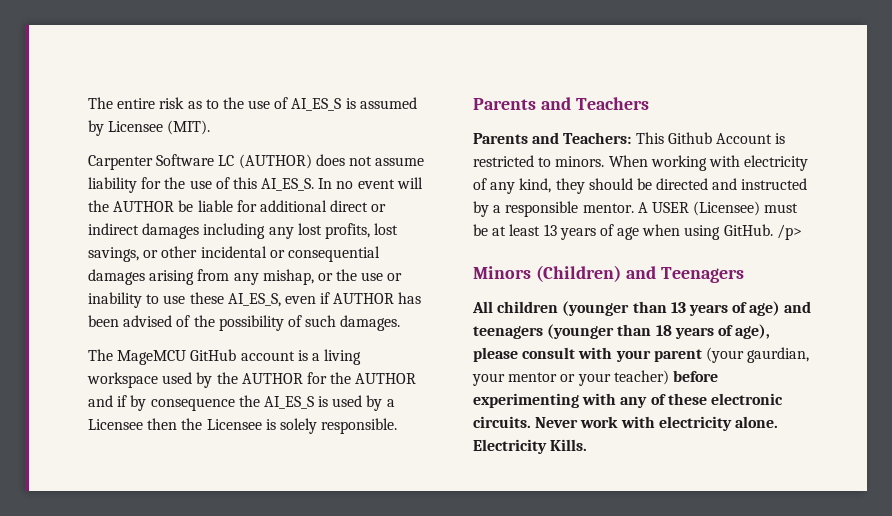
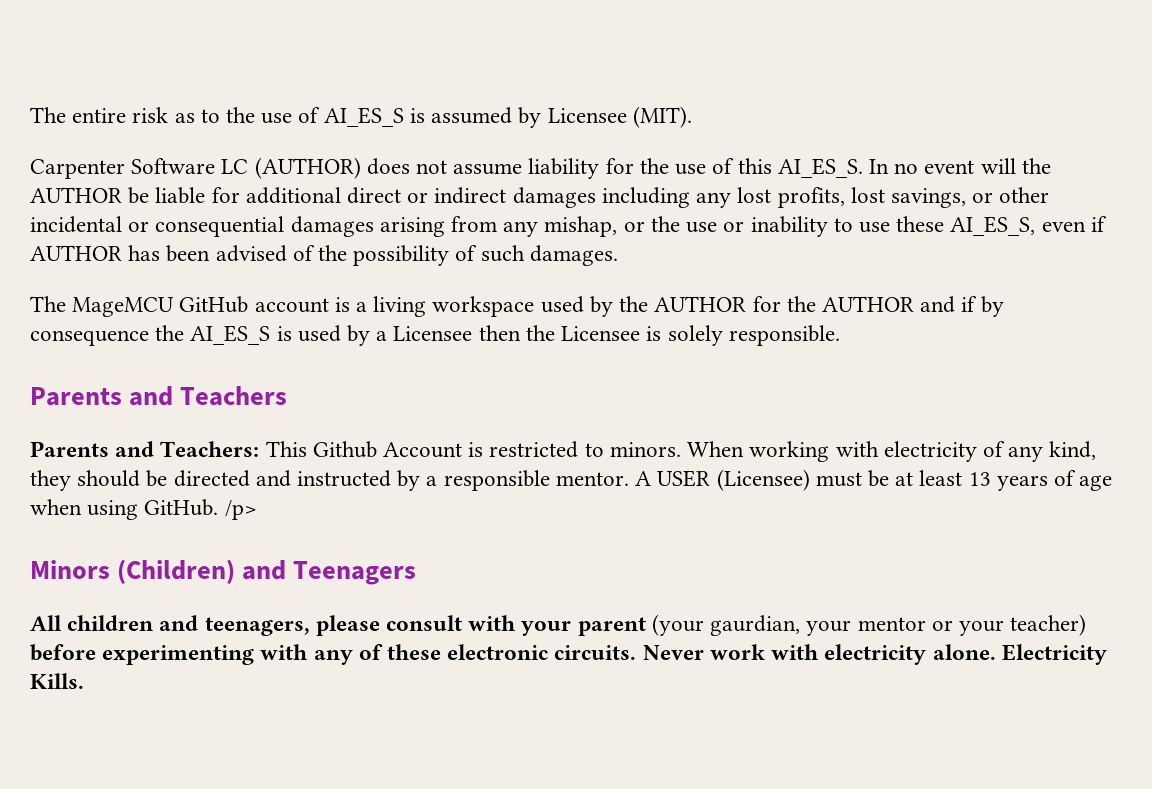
[562,301,812,316] [473,324,771,339] (younger than 13 years of age) and teenagers (younger than 18 years of age), -> [159,615,310,636] and teenagers,

